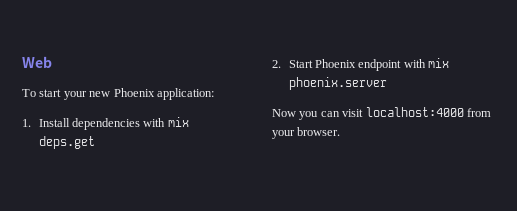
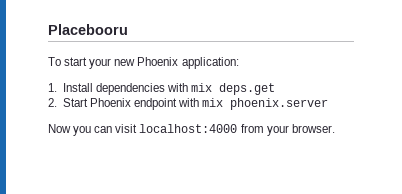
[22,56,52,68] Web -> [48,24,128,35] Placebooru

